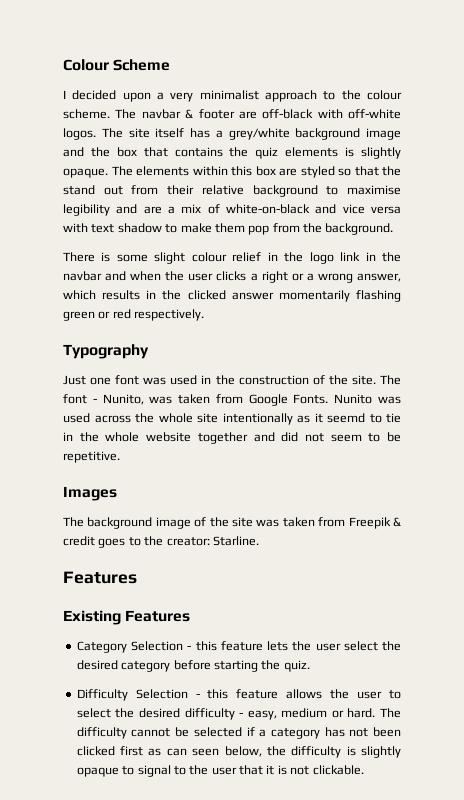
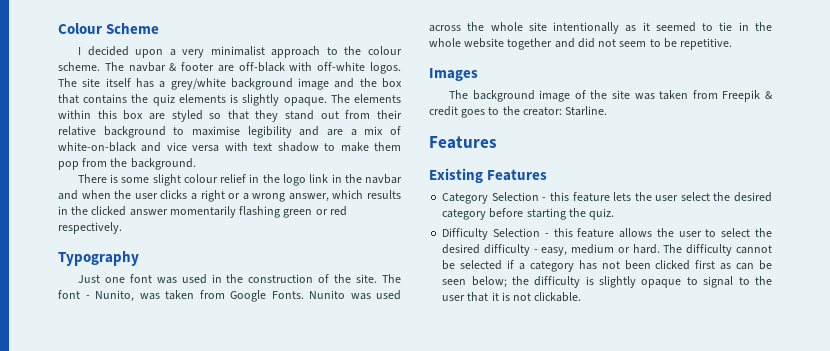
[382,166,401,176] the -> [255,110,279,122] they
[327,413,365,423] seemd -> [655,22,696,32] seemed
[192,746,262,757] seen below, -> [759,260,772,270] [442,276,507,288] be seen below;

